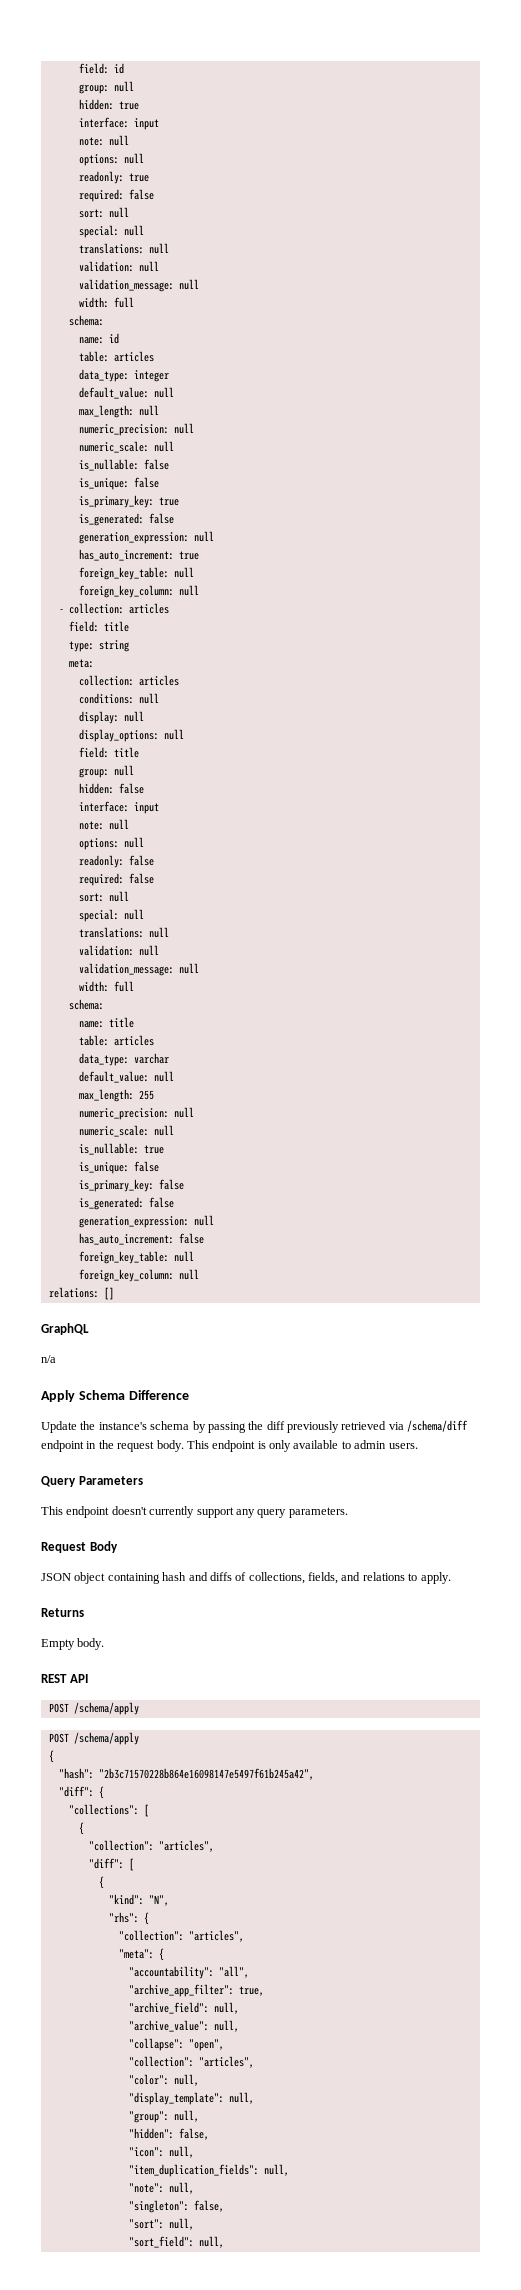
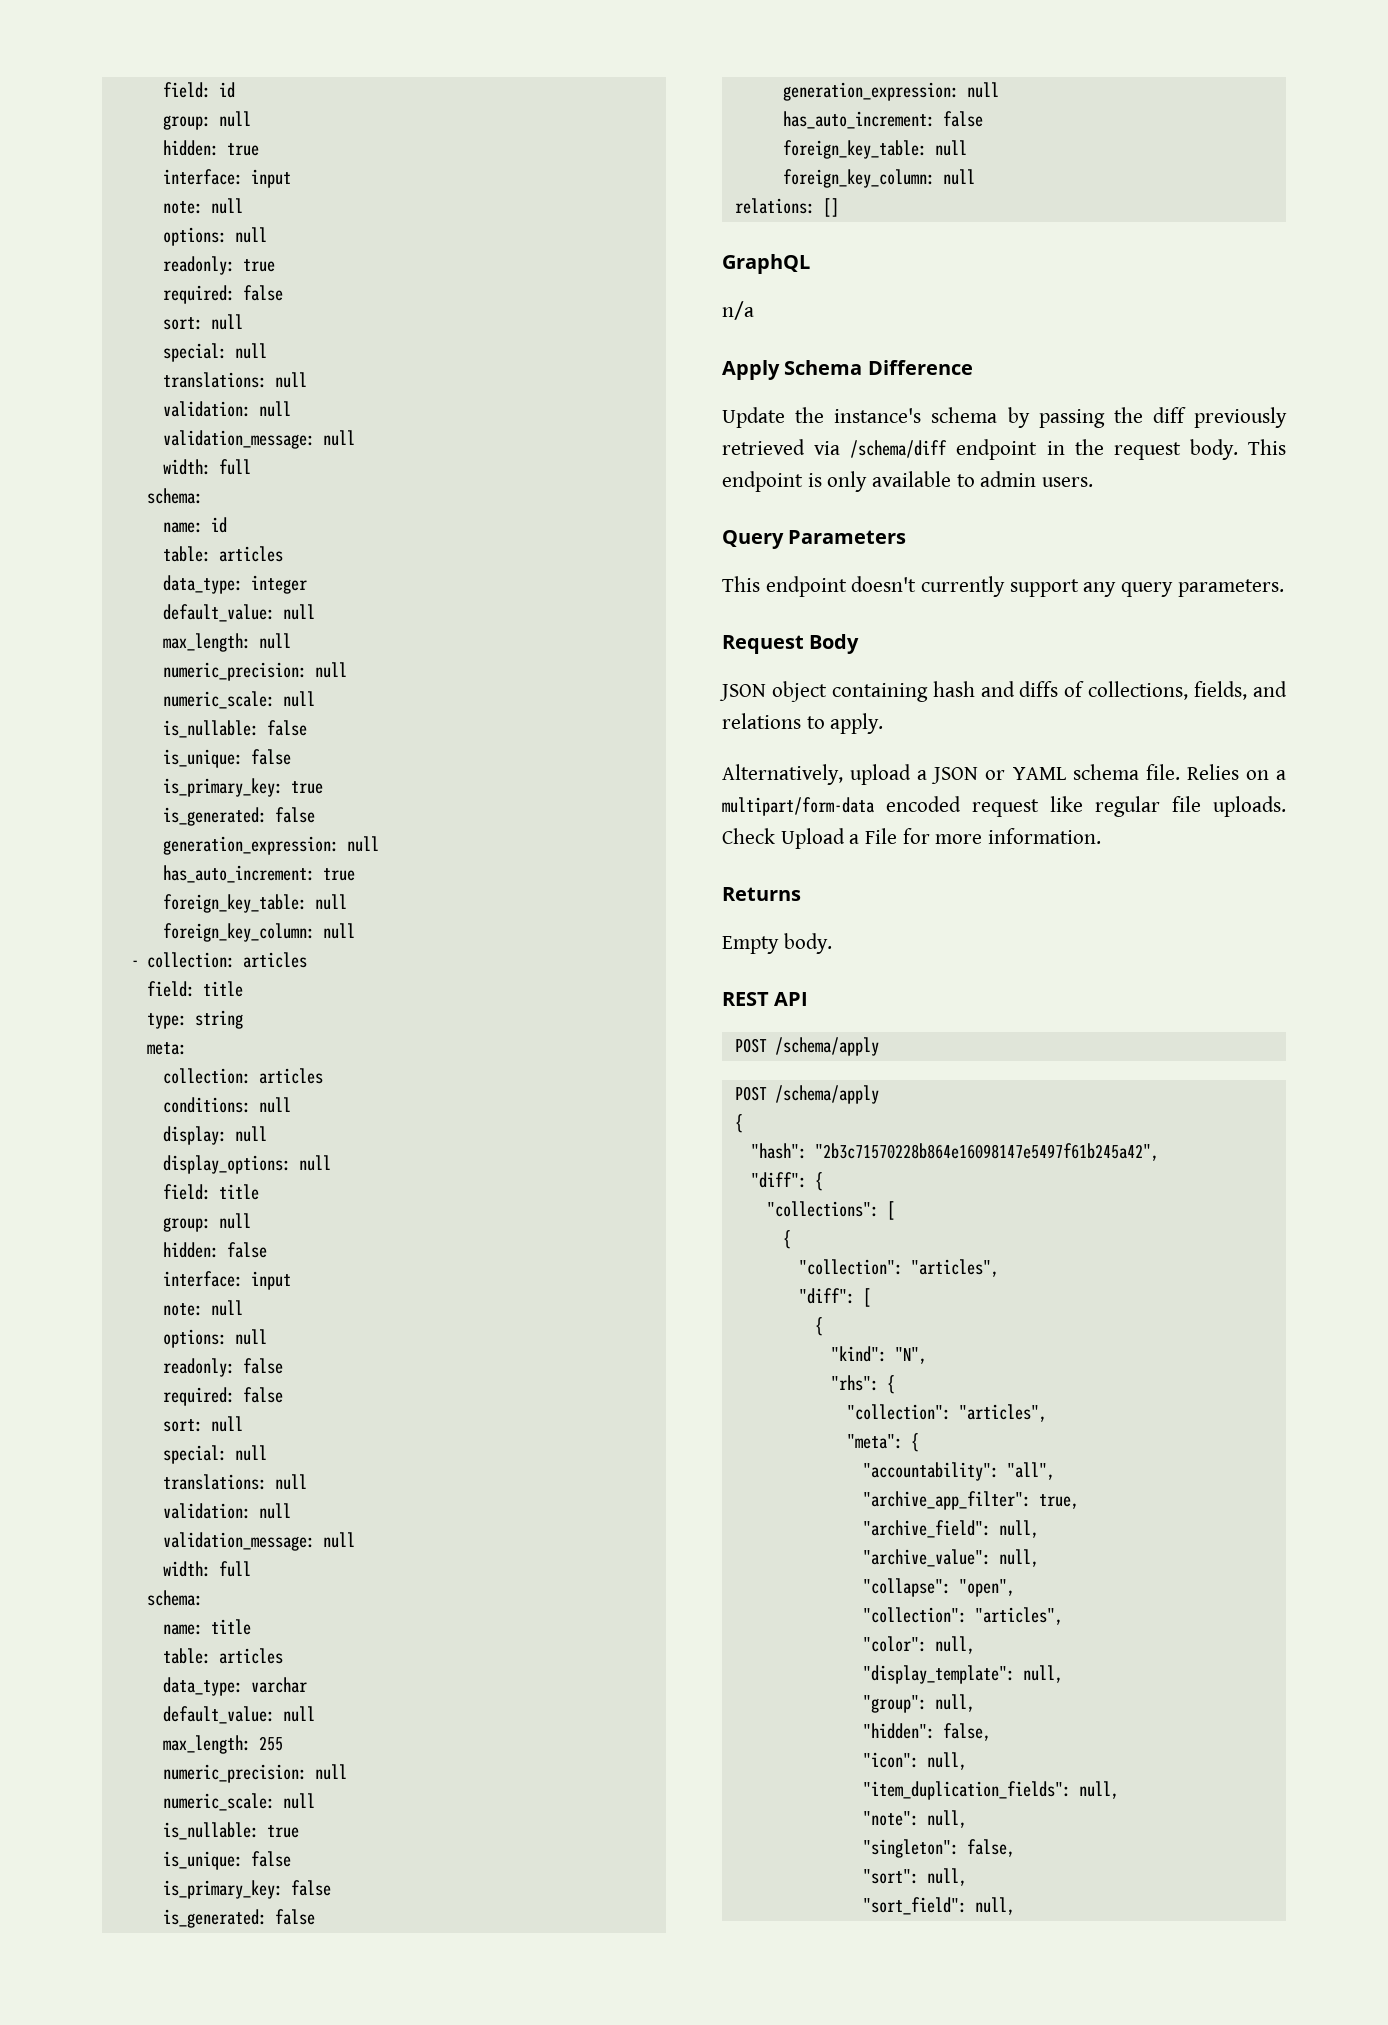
(451, 1578) none -> [722,764,1286,785] [722,796,1286,817] [722,828,1102,849] // Alternatively, upload a JSON or YAML schema file. Relies on a multipart/form-data encoded request like regular file uploads. Check Upload a File for more information.

